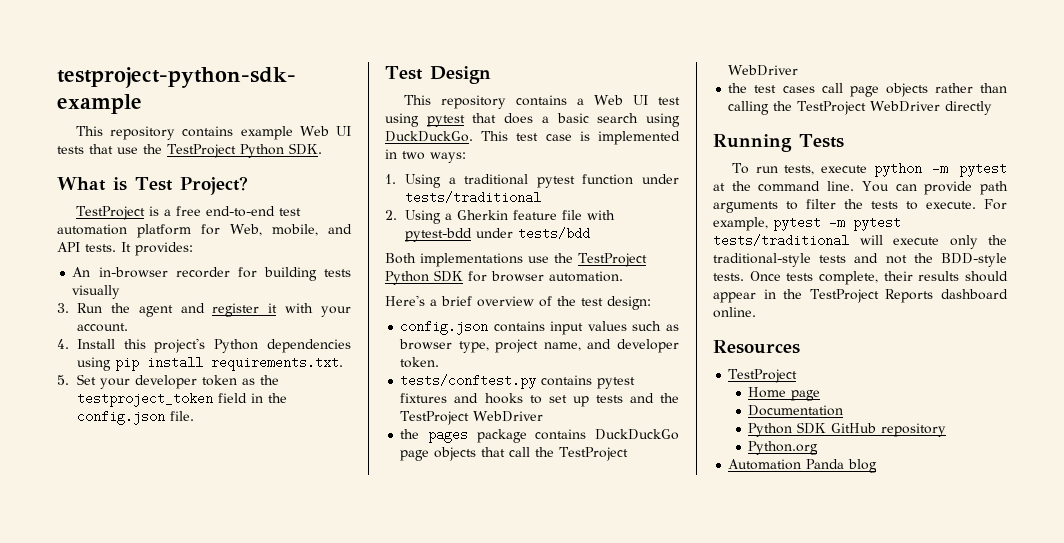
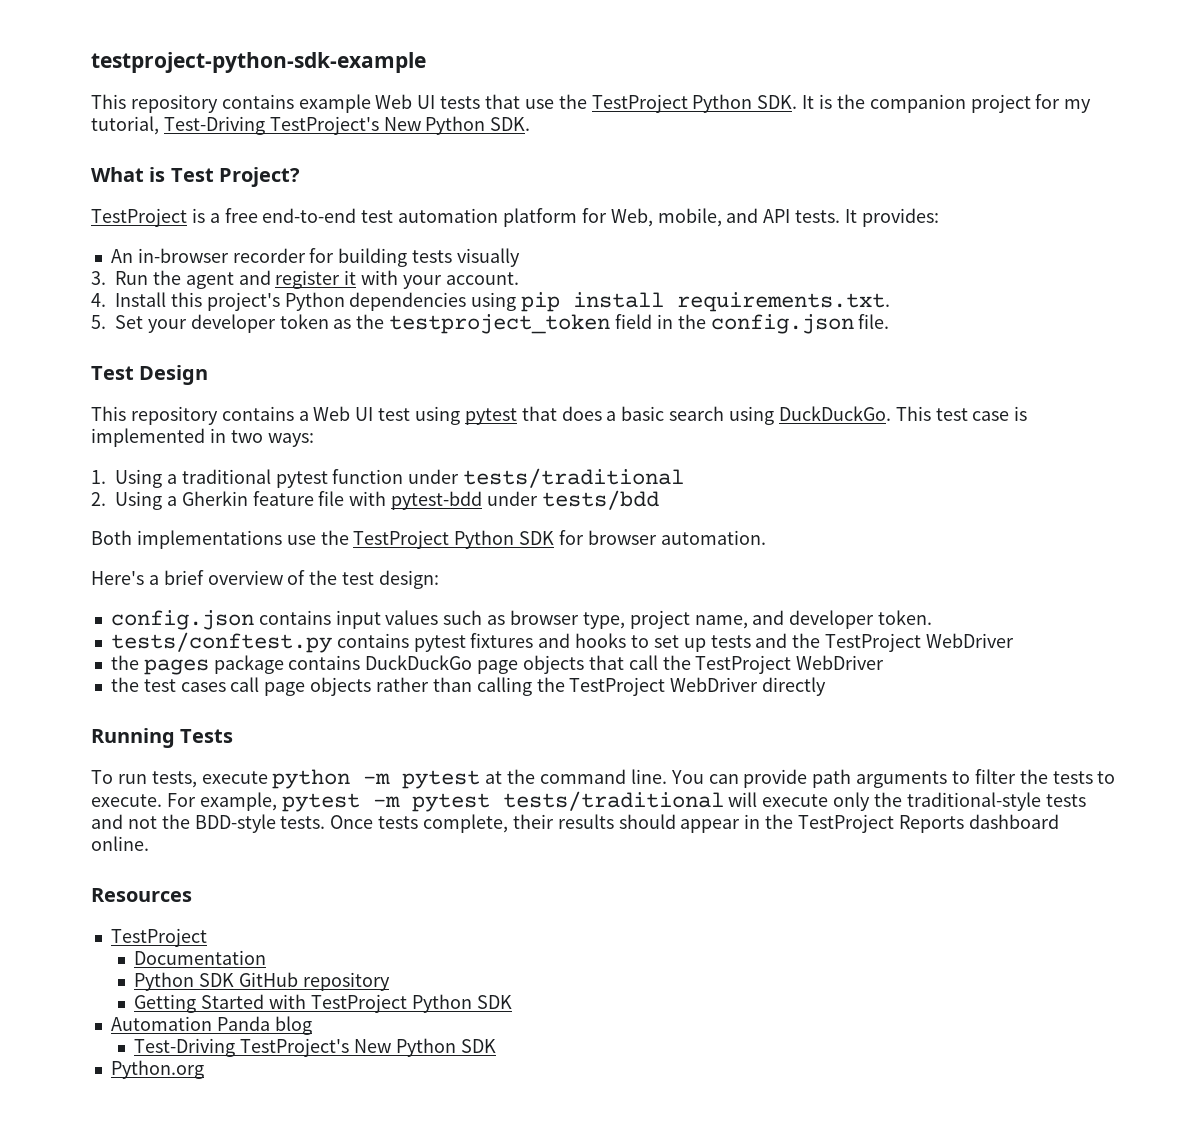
(322, 149) none -> [802,94,1092,113] [91,116,531,135] It is the companion project for my tutorial, Test-Driving TestProject's New Python SDK.
[748,387,821,401] // Home page -> (207, 937) none
[748,441,819,455] [728,459,878,473] Python.org // Automation Panda blog -> [134,994,512,1013] [110,1016,312,1035] [134,1038,496,1057] [110,1060,204,1079] Getting Started with TestProject Python SDK // Automation Panda blog // Test-Driving TestProject's New Python SDK // Python.org

